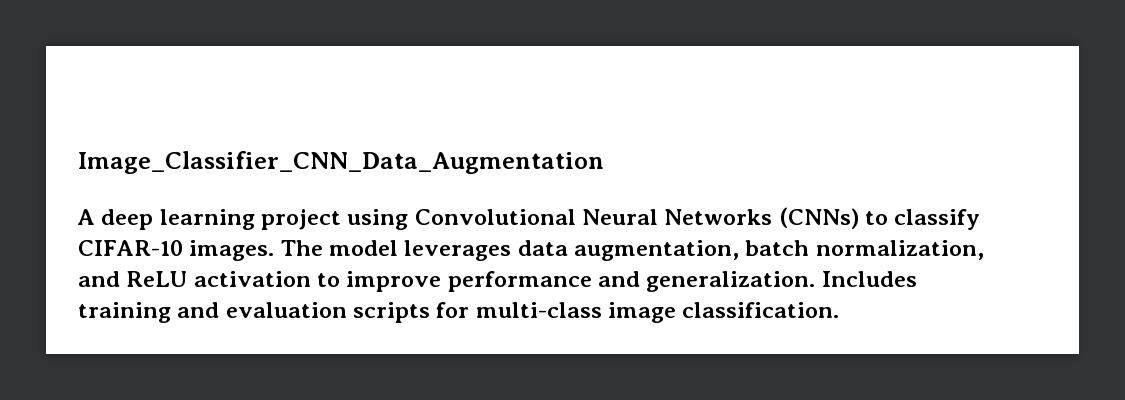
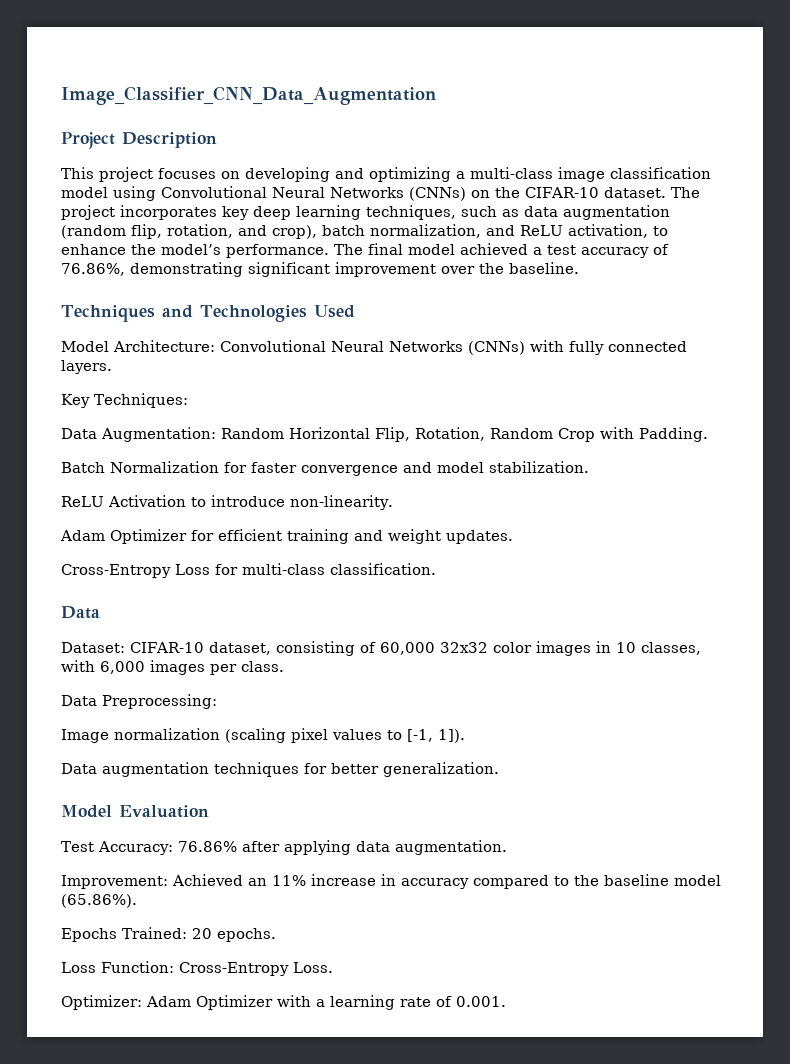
[77,209,342,230] A deep learning project -> [61,132,217,149] [61,167,711,182] [61,187,108,198] Project Description // This project focuses on developing and optimizing a multi-class image classification model
[865,209,981,230] [78,240,984,261] [78,271,917,292] [78,302,431,323] to classify CIFAR-10 images. The model leverages data augmentation, batch normalization, and ReLU activation to improve performance and generalization. Includes training and evaluation scripts -> [471,187,700,198] [61,205,670,220] [61,224,668,239] [61,243,669,258] [61,262,579,277] [61,305,355,322] [61,340,687,355] [61,360,112,374] [61,393,188,408] [61,427,708,442] [61,461,589,476] [61,495,393,510] [60,529,513,544] [61,564,210,578] on the CIFAR-10 dataset. The project incorporates key deep learning techniques, such as data augmentation (random flip, rotation, and crop), batch normalization, and ReLU activation, to enhance the model’s performance. The final model achieved a test accuracy of 76.86%, demonstrating significant improvement over the baseline. // Techniques and Technologies Used // Model Architecture: Convolutional Neural Networks (CNNs) with fully connected layers. // Key Techniques: // Data Augmentation: Random Horizontal Flip, Rotation, Random Crop with Padding. // Batch Normalization for faster convergence and model stabilization. // ReLU Activation to introduce non-linearity. // Adam Optimizer for efficient training and weight updates. // Cross-Entropy Loss
[608,302,677,323] image -> (325, 569) none
(840, 310) none -> [61,606,100,619] [61,641,701,656] [61,660,284,675] [61,694,217,709] [61,728,465,743] [61,762,499,777] [61,805,209,818] [61,840,507,855] [61,874,721,889] [61,894,137,908] [61,927,276,942] [61,961,333,976] [61,995,506,1010] // Data // Dataset: CIFAR-10 dataset, consisting of 60,000 32x32 color images in 10 classes, with 6,000 images per class. // Data Preprocessing: // Image normalization (scaling pixel values to [-1, 1]). // Data augmentation techniques for better generalization. // Model Evaluation // Test Accuracy: 76.86% after applying data augmentation. // Improvement: Achieved an 11% increase in accuracy compared to the baseline model (65.86%). // Epochs Trained: 20 epochs. // Loss Function: Cross-Entropy Loss. // Optimizer: Adam Optimizer with a learning rate of 0.001.

